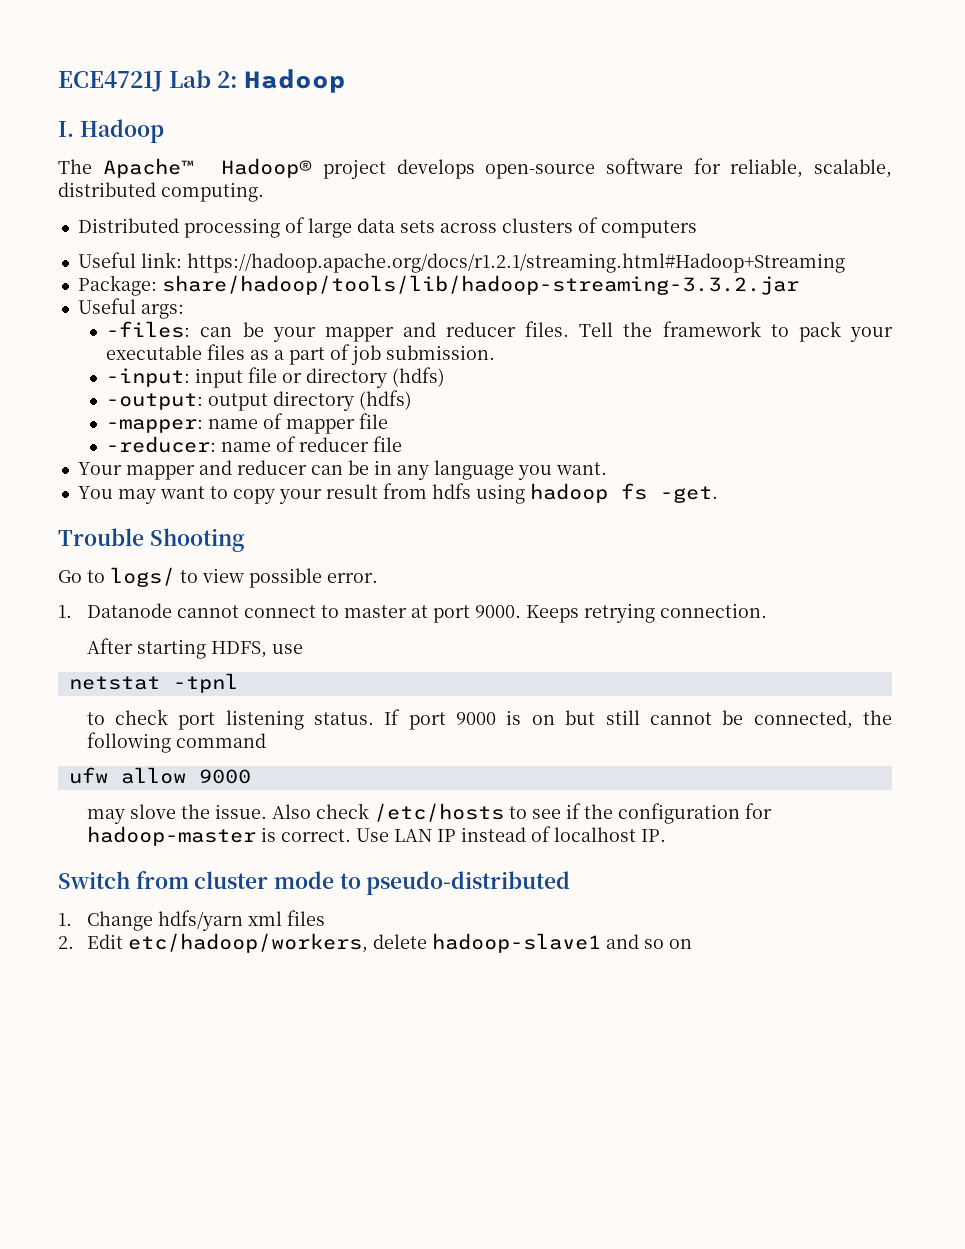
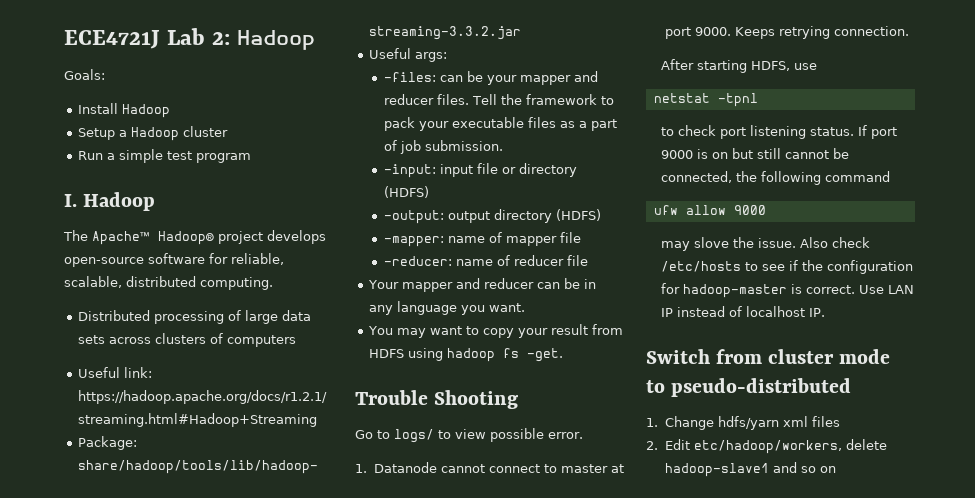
(347, 81) none -> [64,69,105,80] [78,103,171,118] [78,126,229,141] [78,149,252,163] // Goals: // Install Hadoop // Setup a Hadoop cluster // Run a simple test program
[392,367,446,387] (hdfs) -> [384,186,430,198] (HDFS)
[359,390,413,410] (hdfs) -> [556,209,602,221] (HDFS)
[431,483,471,499] hdfs -> [369,349,405,358] HDFS

